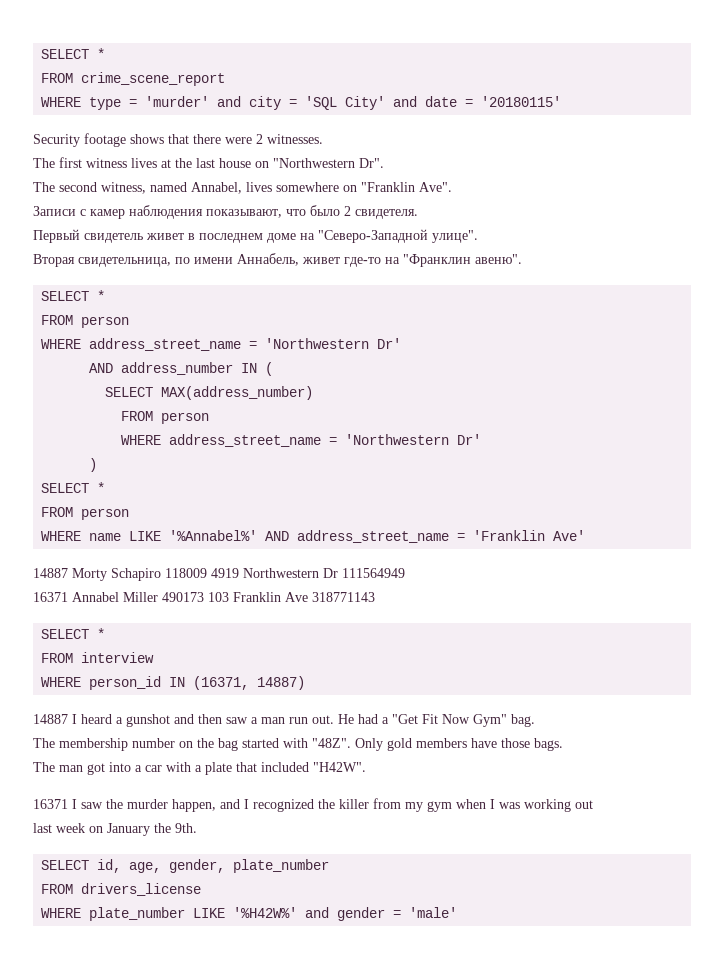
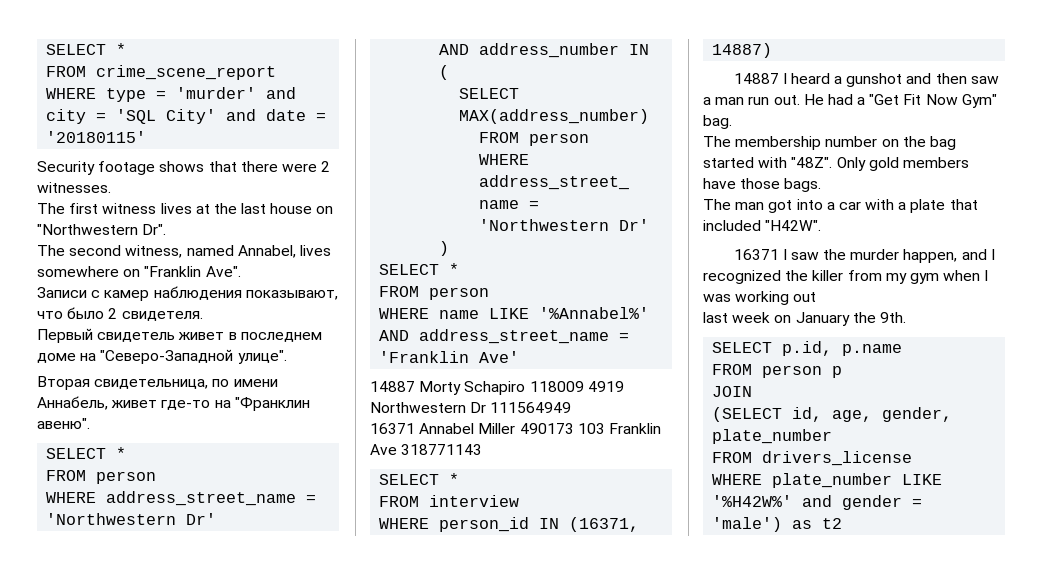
(90, 865) none -> [782,341,903,356] [712,364,843,378] [712,386,753,397] [712,407,783,422] p.id, p.name // FROM person p // JOIN // (SELECT
[409,907,458,918] 'male' -> [712,517,843,532] 'male') as t2

